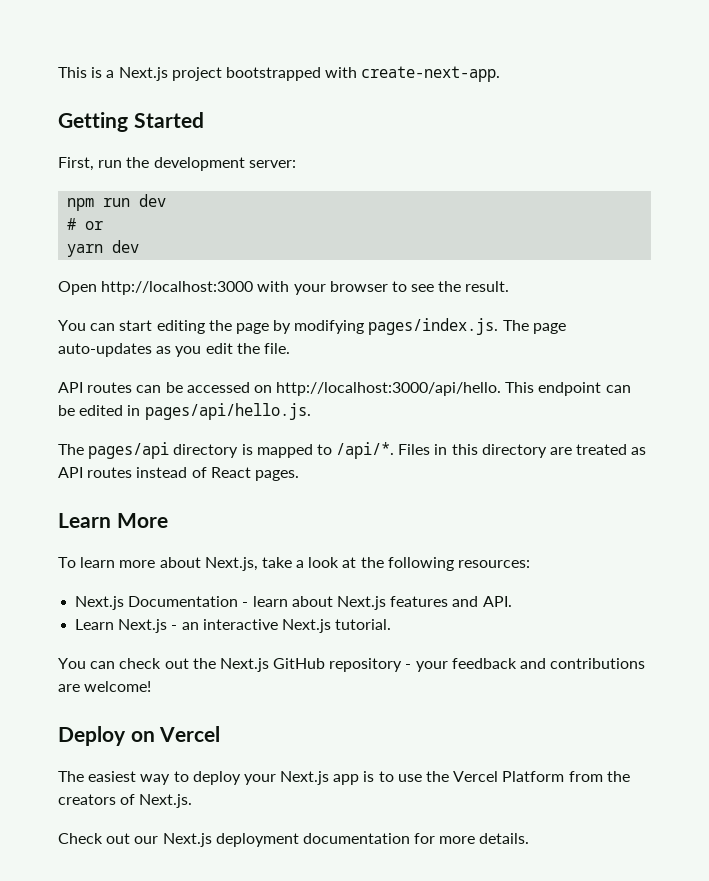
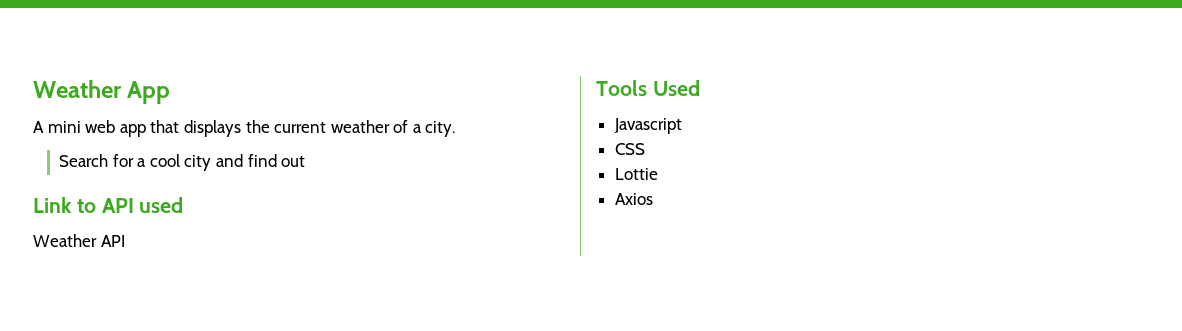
[58,66,501,82] [58,112,204,132] [58,157,296,171] [67,194,167,211] [67,218,104,230] [67,240,140,257] [58,281,510,295] [58,318,566,335] [58,343,290,357] [58,382,631,396] [58,403,311,420] [58,442,647,459] [58,467,299,481] [58,513,168,528] [58,557,531,571] [75,596,512,610] [75,619,392,633] [58,658,646,672] [58,681,152,692] [58,726,221,746] [58,771,630,785] [58,794,193,808] [58,833,530,847] This is a Next.js project bootstrapped with create-next-app. // Getting Started // First, run the development server: // npm run dev // # or // yarn dev // Open http://localhost:3000 with your browser to see the result. // You can start editing the page by modifying pages/index.js. The page auto-updates as you edit the file. // API routes can be accessed on http://localhost:3000/api/hello. This endpoint can be edited in pages/api/hello.js. // The pages/api directory is mapped to /api/*. Files in this directory are treated as API routes instead of React pages. // Learn More // To learn more about Next.js, take a look at the following resources: // Next.js Documentation - learn about Next.js features and API. // Learn Next.js - an interactive Next.js tutorial. // You can check out the Next.js GitHub repository - your feedback and contributions are welcome! // Deploy on Vercel // The easiest way to deploy your Next.js app is to use the Vercel Platform from the creators of Next.js. // Check out our Next.js deployment documentation for more details. -> [33,80,171,104] [33,120,456,137] [59,154,306,171] [33,197,184,213] [33,234,125,247] [596,80,700,96] [613,118,682,134] [614,143,645,155] [614,168,658,180] [614,193,653,205] Weather App // A mini web app that displays the current weather of a city. // Search for a cool city and find out // Link to API used // Weather API // Tools Used // Javascript // CSS // Lottie // Axios

